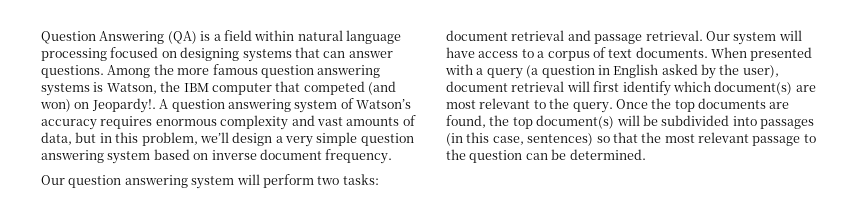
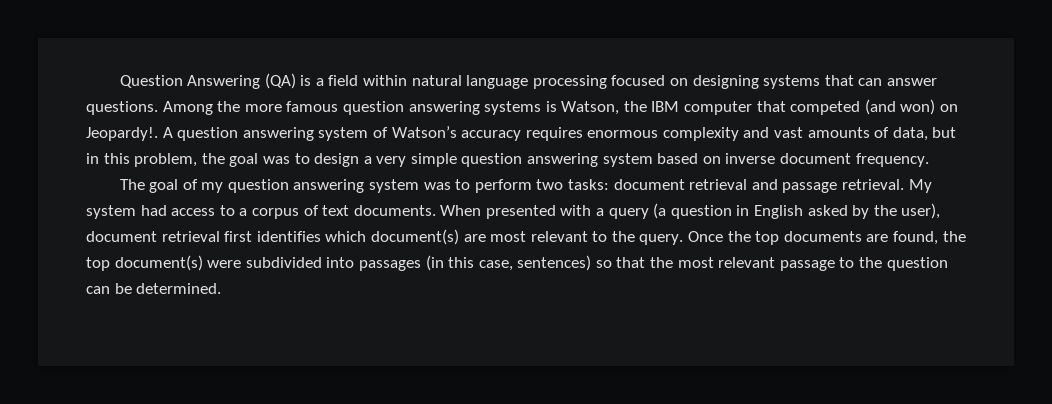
[199,132,229,143] we’ll -> [201,153,310,167] the goal was to
[41,174,260,189] Our question answering system will -> [119,179,471,193] The goal of my question answering system was to
[705,30,802,45] [446,47,475,58] Our system will have -> [908,179,932,193] [86,205,167,219] My system had
[566,81,671,96] will first identify -> [224,231,321,242] first identifies
[616,115,658,126] will be -> [207,260,242,268] were

